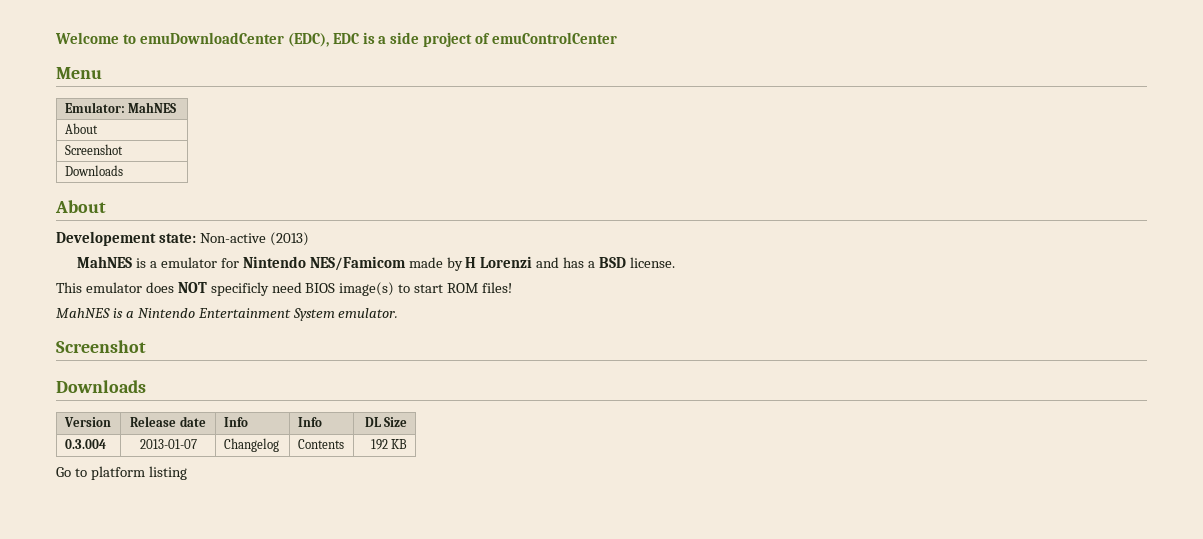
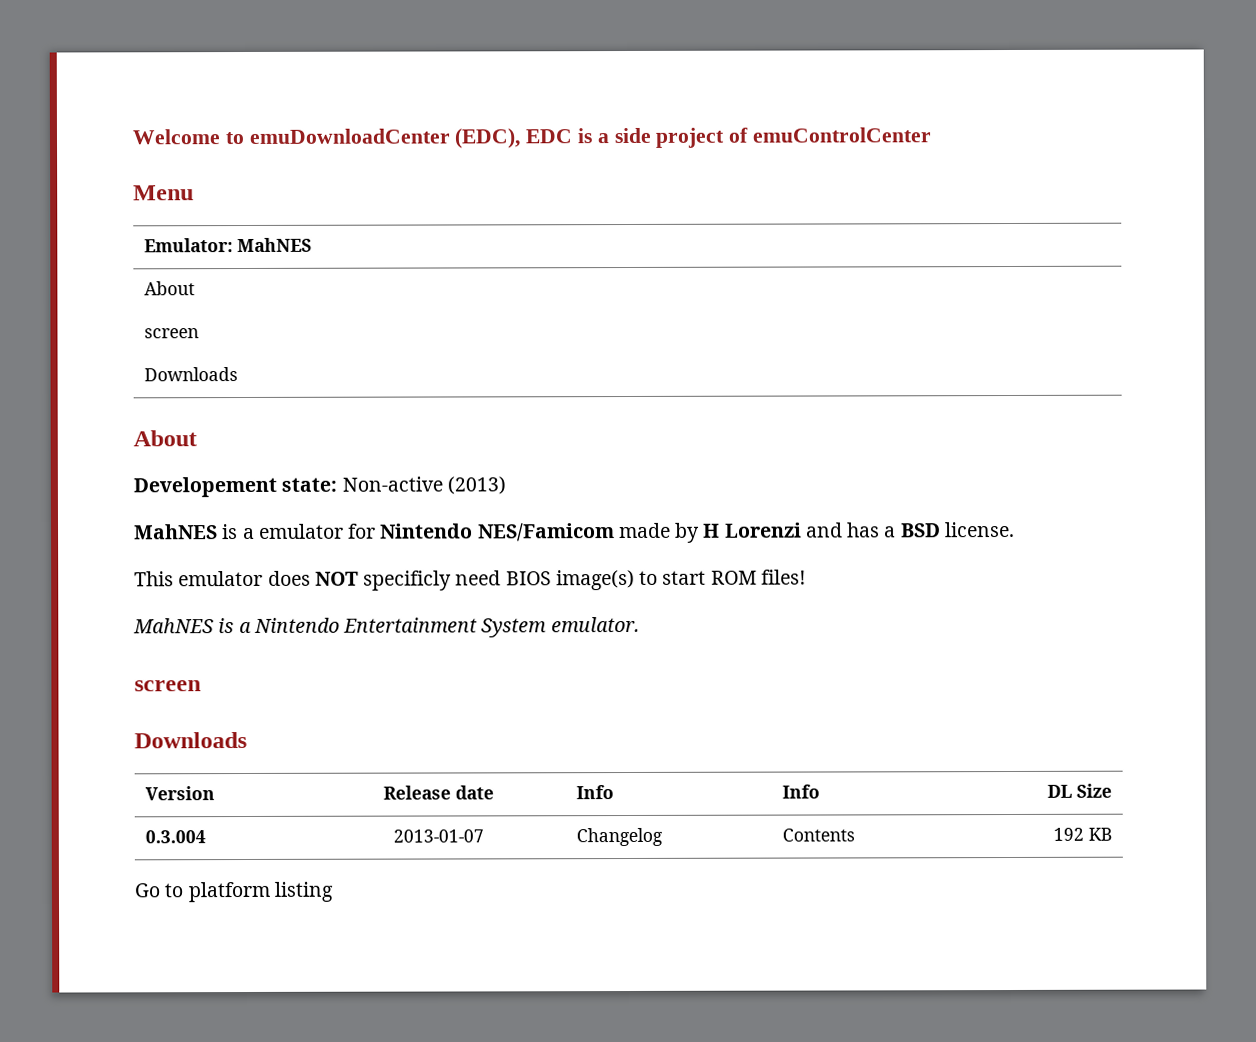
[64,144,123,155] Screenshot -> [143,328,199,339] screen
[56,340,146,353] Screenshot -> [134,680,201,692] screen

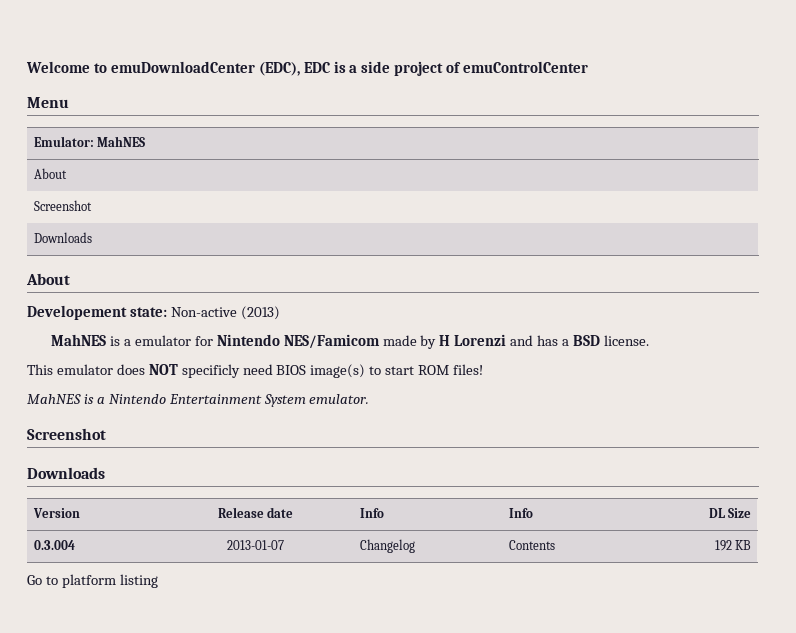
[143,328,199,339] screen -> [33,200,92,211] Screenshot
[134,680,201,692] screen -> [27,428,106,440] Screenshot

